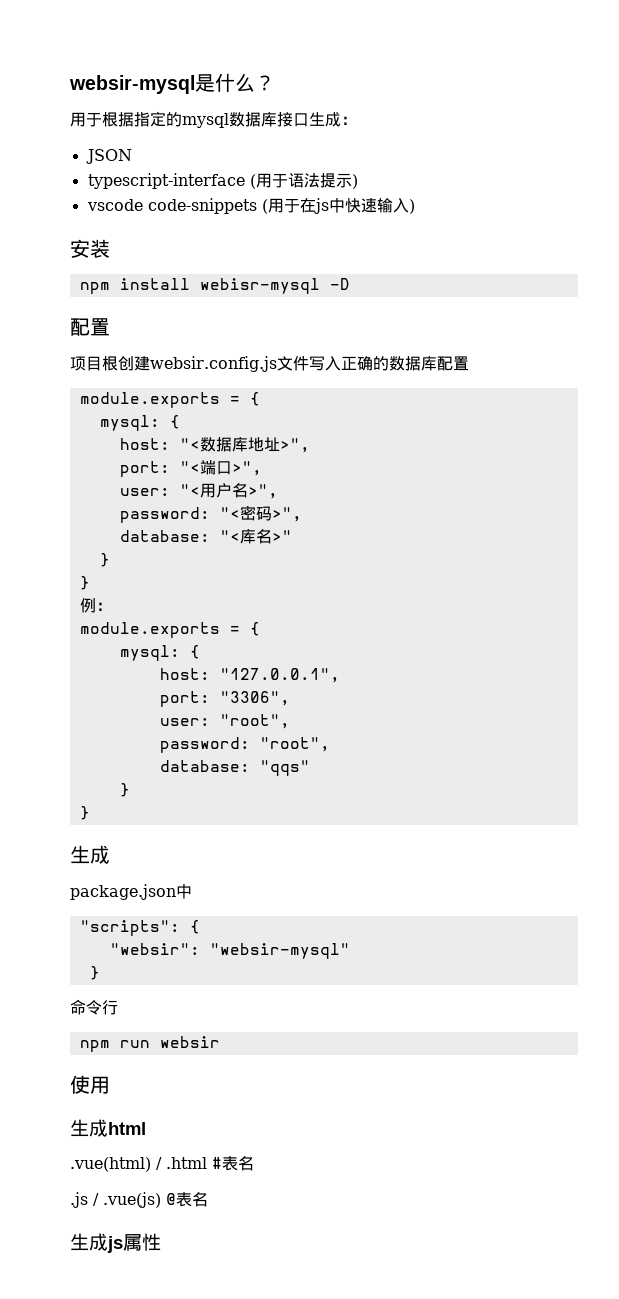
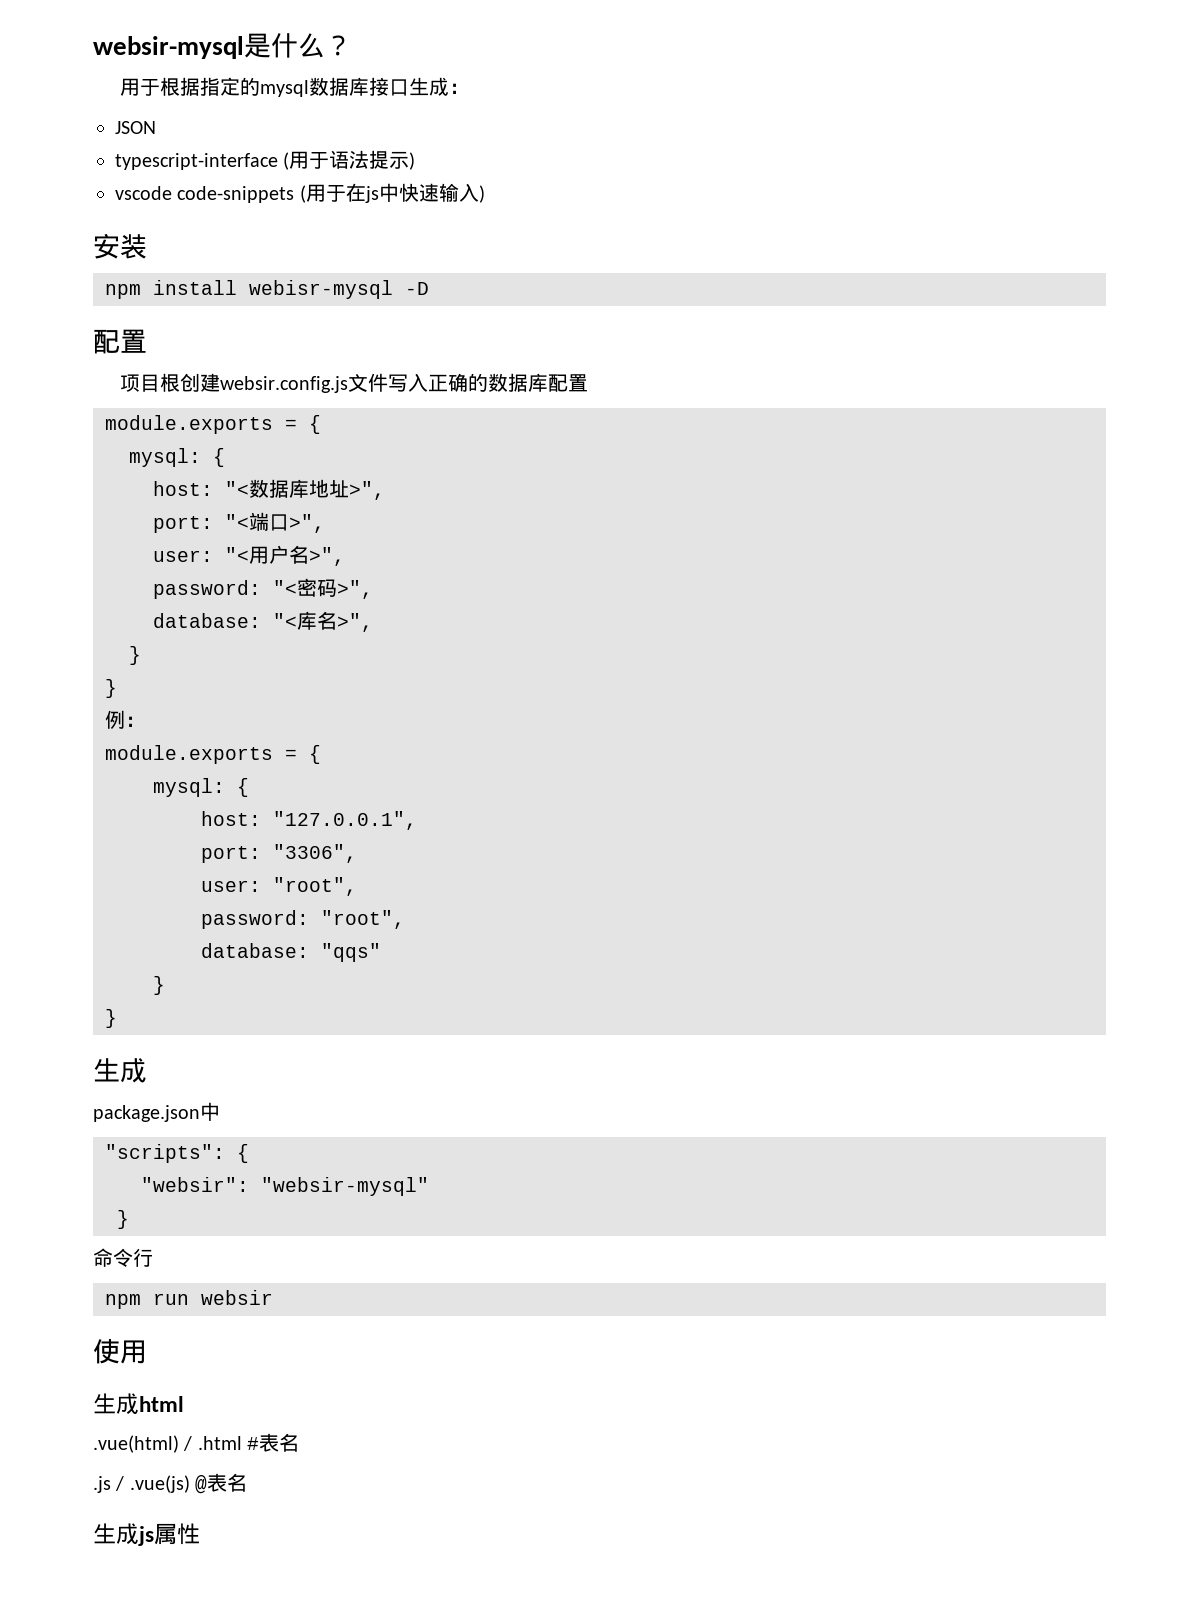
[271,530,292,542] >" -> [337,613,373,632] >",

